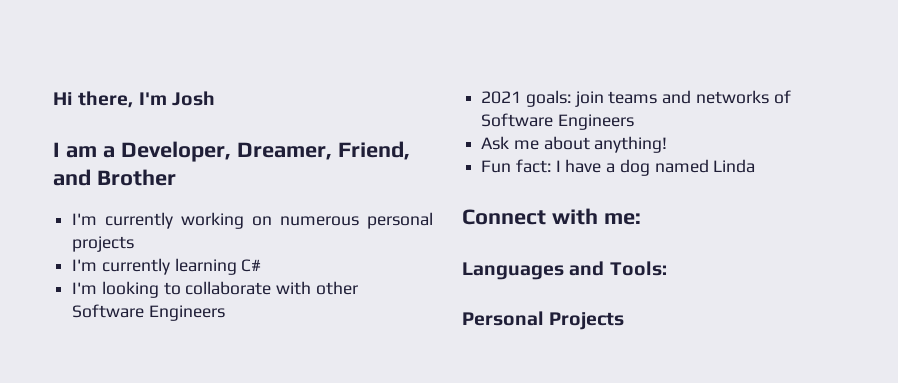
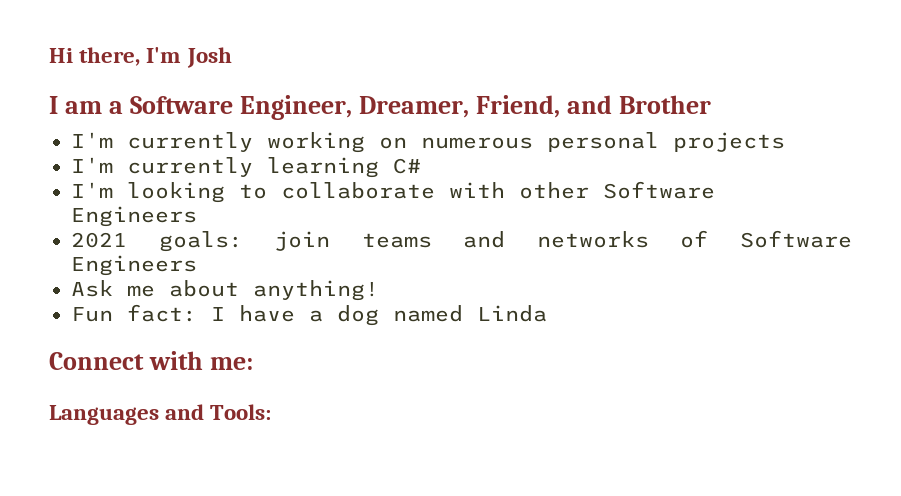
[120,141,231,162] Developer, -> [130,95,353,120] Software Engineer,
[462,311,625,330] // Personal Projects -> (272, 412) none

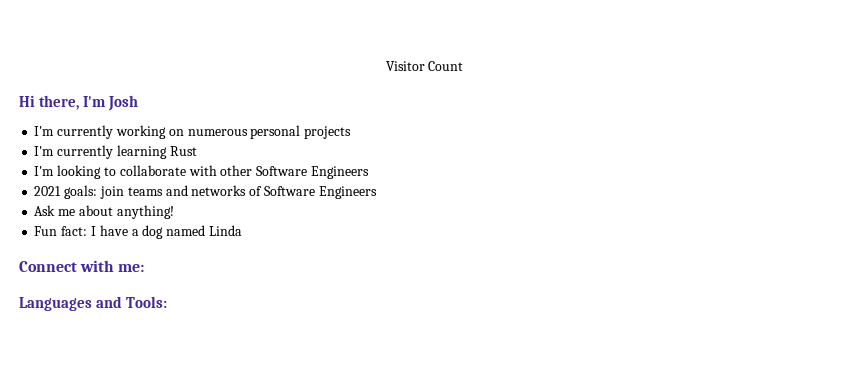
(49, 55) none -> [385,61,464,71] Visitor Count //
[49,95,712,120] // I am a Software Engineer, Dreamer, Friend, and Brother -> (138, 103) none
[393,158,421,174] C# -> [169,146,197,156] Rust

